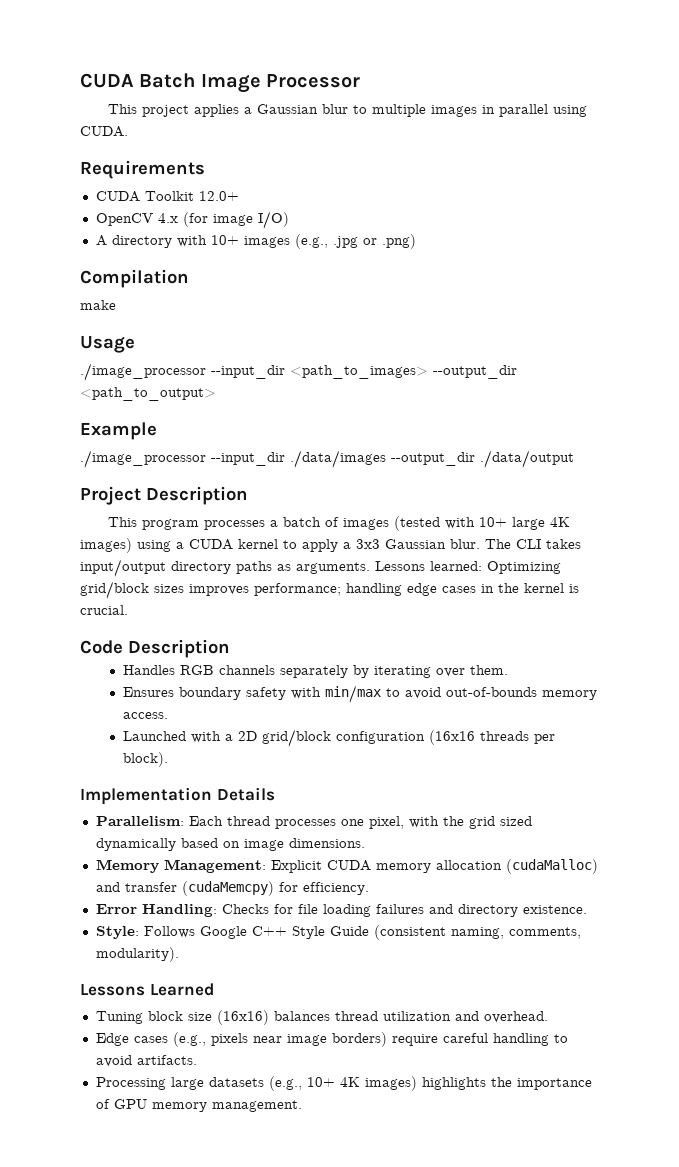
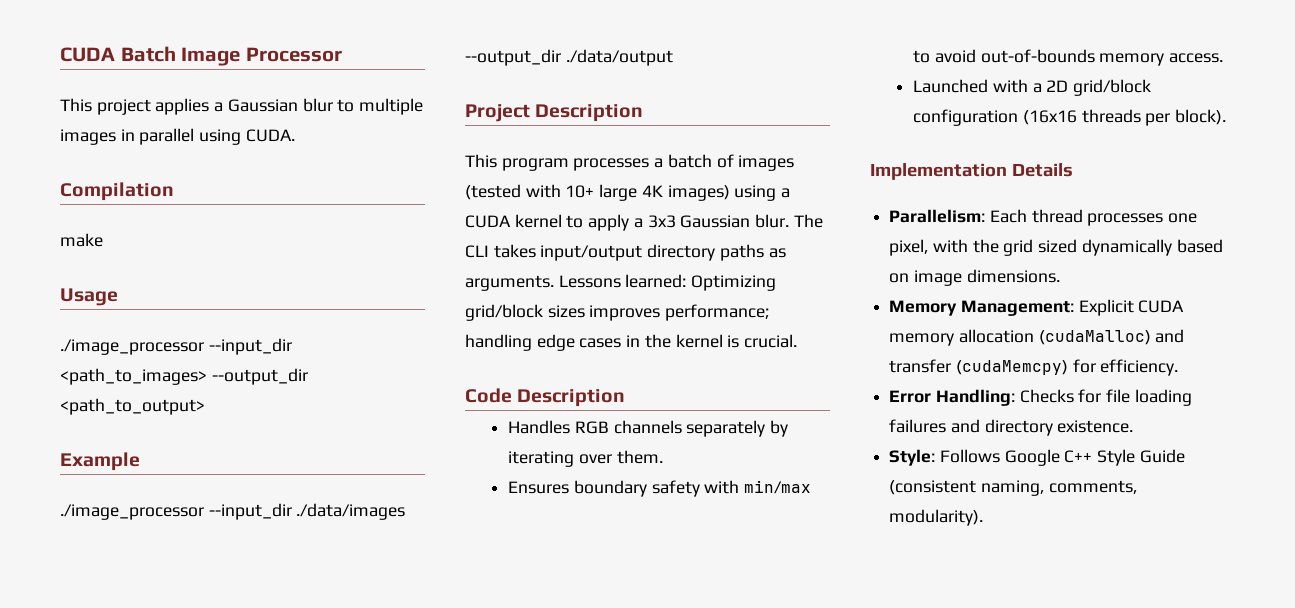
[80,160,205,179] [95,191,239,202] [95,211,289,229] [95,234,416,249] // Requirements // CUDA Toolkit 12.0+ // OpenCV 4.x (for image I/O) // A directory with 10+ images (e.g., .jpg or .png) -> (295, 135) none
[80,983,214,996] [95,1010,548,1025] [95,1032,568,1047] [95,1055,197,1067] [95,1076,592,1091] [95,1099,302,1112] // Lessons Learned // Tuning block size (16x16) balances thread utilization and overhead. // Edge cases (e.g., pixels near image borders) require careful handling to avoid artifacts. // Processing large datasets (e.g., 10+ 4K images) highlights the importance of GPU memory management. -> (984, 517) none

